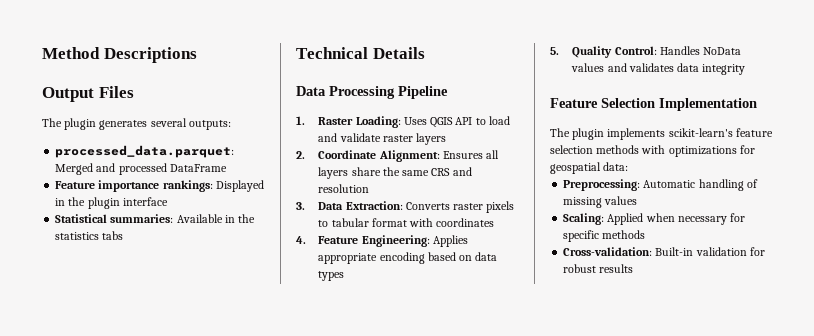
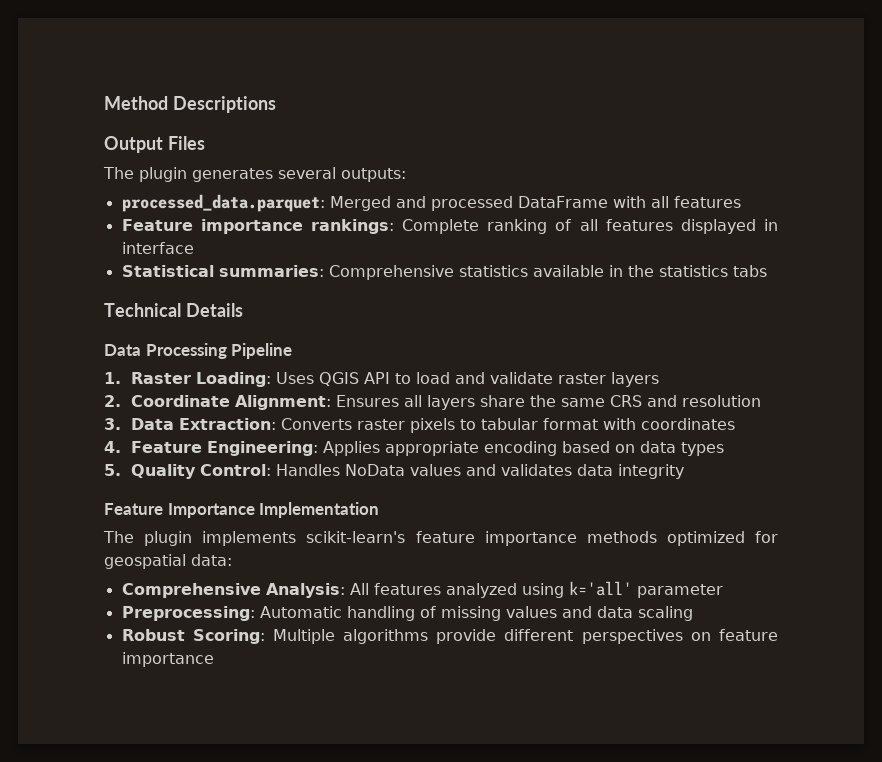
(227, 168) none -> [612,196,741,208] with all features
[215,180,264,192] [55,197,120,209] Displayed in the plugin -> [402,219,778,234] Complete ranking of all features displayed in
[176,214,223,223] Available -> [328,265,604,280] Comprehensive statistics available
[601,98,655,108] Selection -> [167,503,255,518] Importance
[550,145,737,157] selection methods with optimizations -> [484,531,745,546] importance methods optimized
(629, 166) none -> [121,581,723,598] // Comprehensive Analysis: All features analyzed using k='all' parameter
[563,213,746,225] [563,230,646,242] [563,247,765,256] [563,264,634,273] // Scaling: Applied when necessary for specific methods // Cross-validation: Built-in validation for robust results -> [561,606,693,621] [121,629,778,644] [121,652,214,667] and data scaling // Robust Scoring: Multiple algorithms provide different perspectives on feature importance

